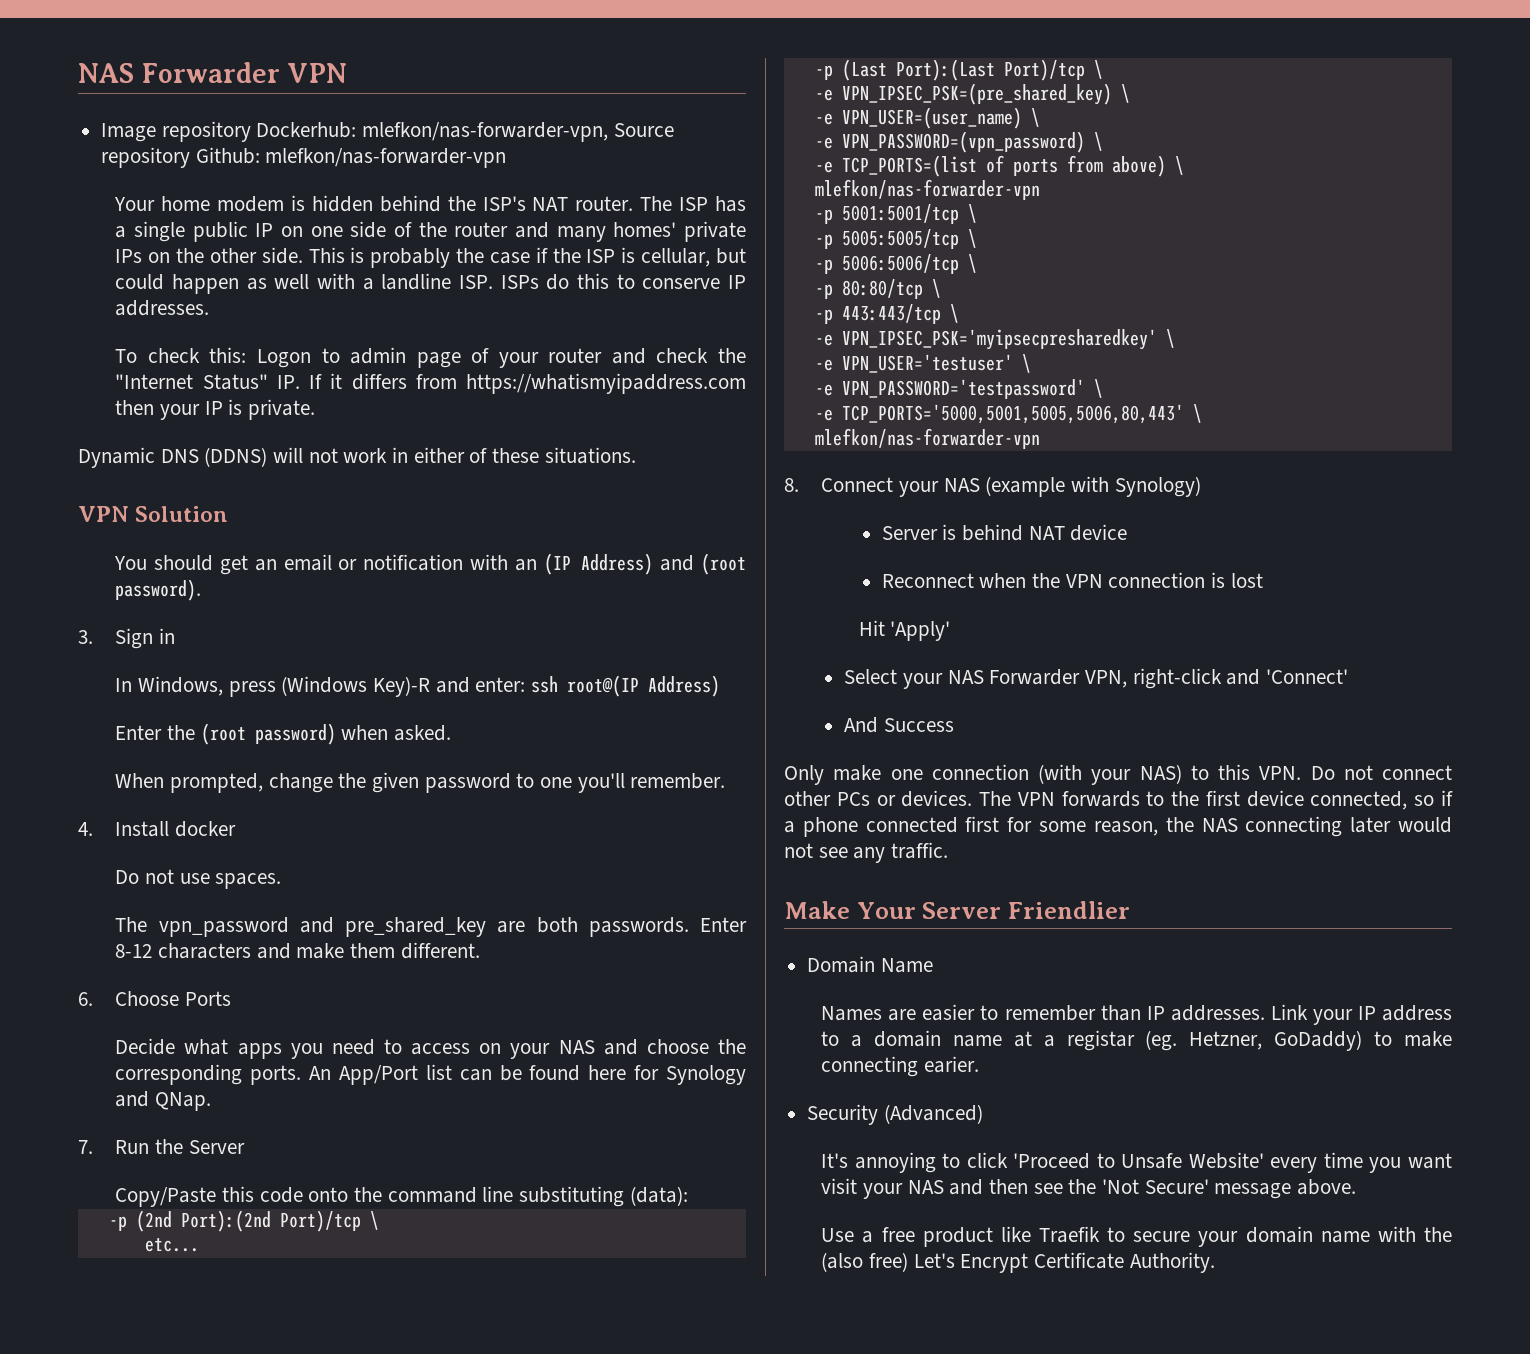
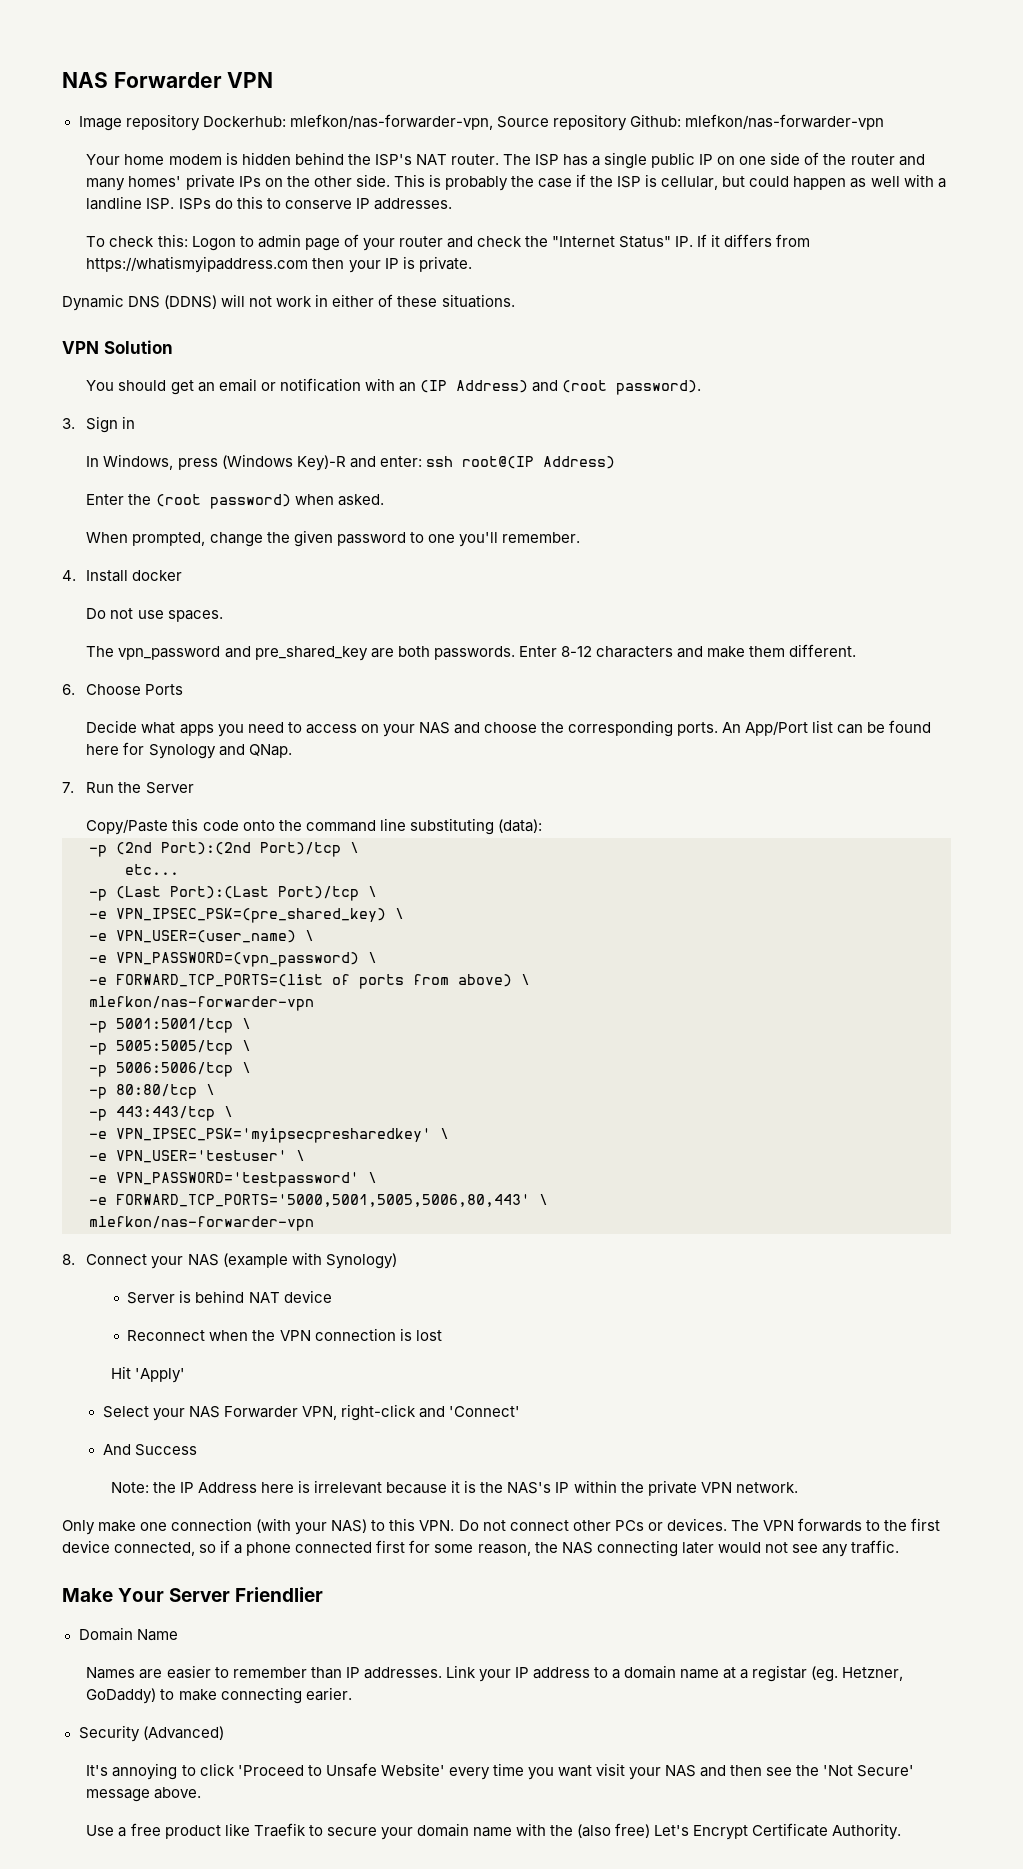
[841,155,977,177] TCP_PORTS=(list -> [116,974,323,987] FORWARD_TCP_PORTS=(list
[841,404,1184,424] TCP_PORTS='5000,5001,5005,5006,80,443' -> [116,1194,530,1207] FORWARD_TCP_PORTS='5000,5001,5005,5006,80,443'
(955, 725) none -> [110,1480,798,1496] // Note: the IP Address here is irrelevant because it is the NAS's IP within the private VPN network.

